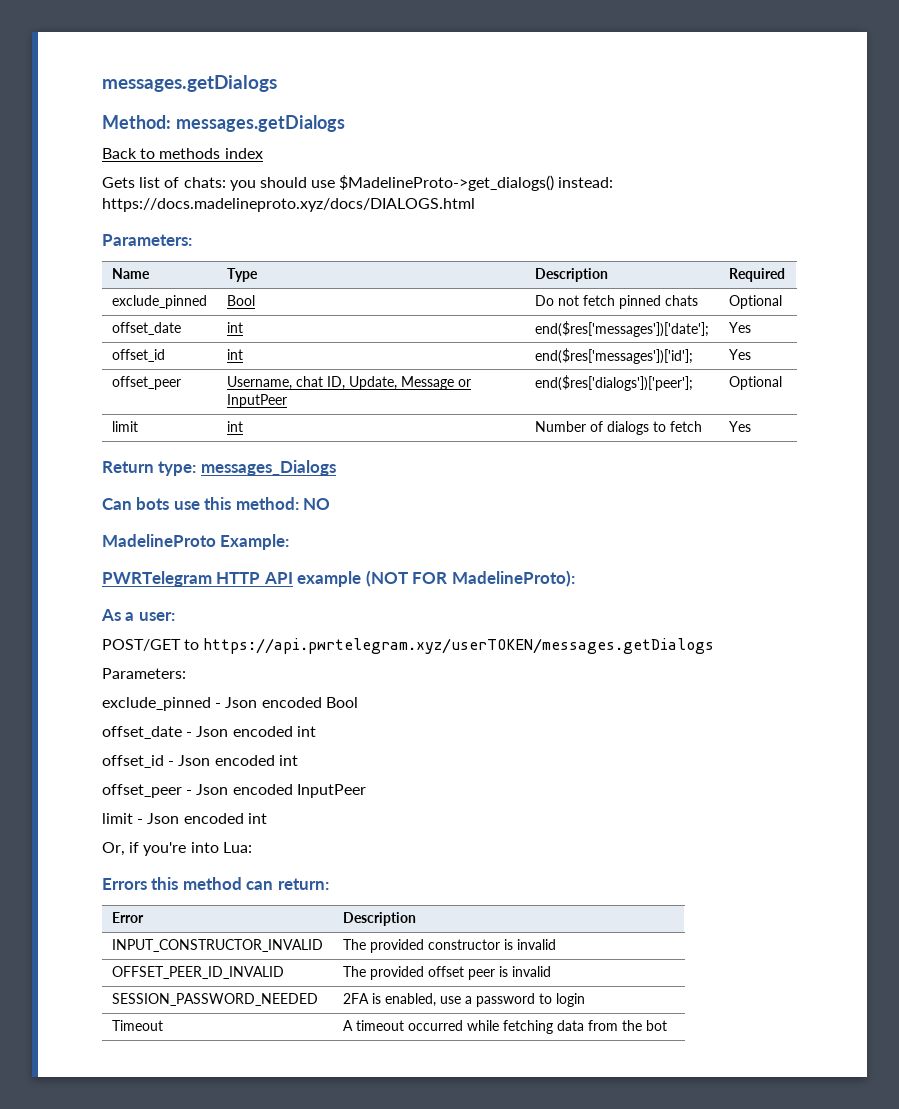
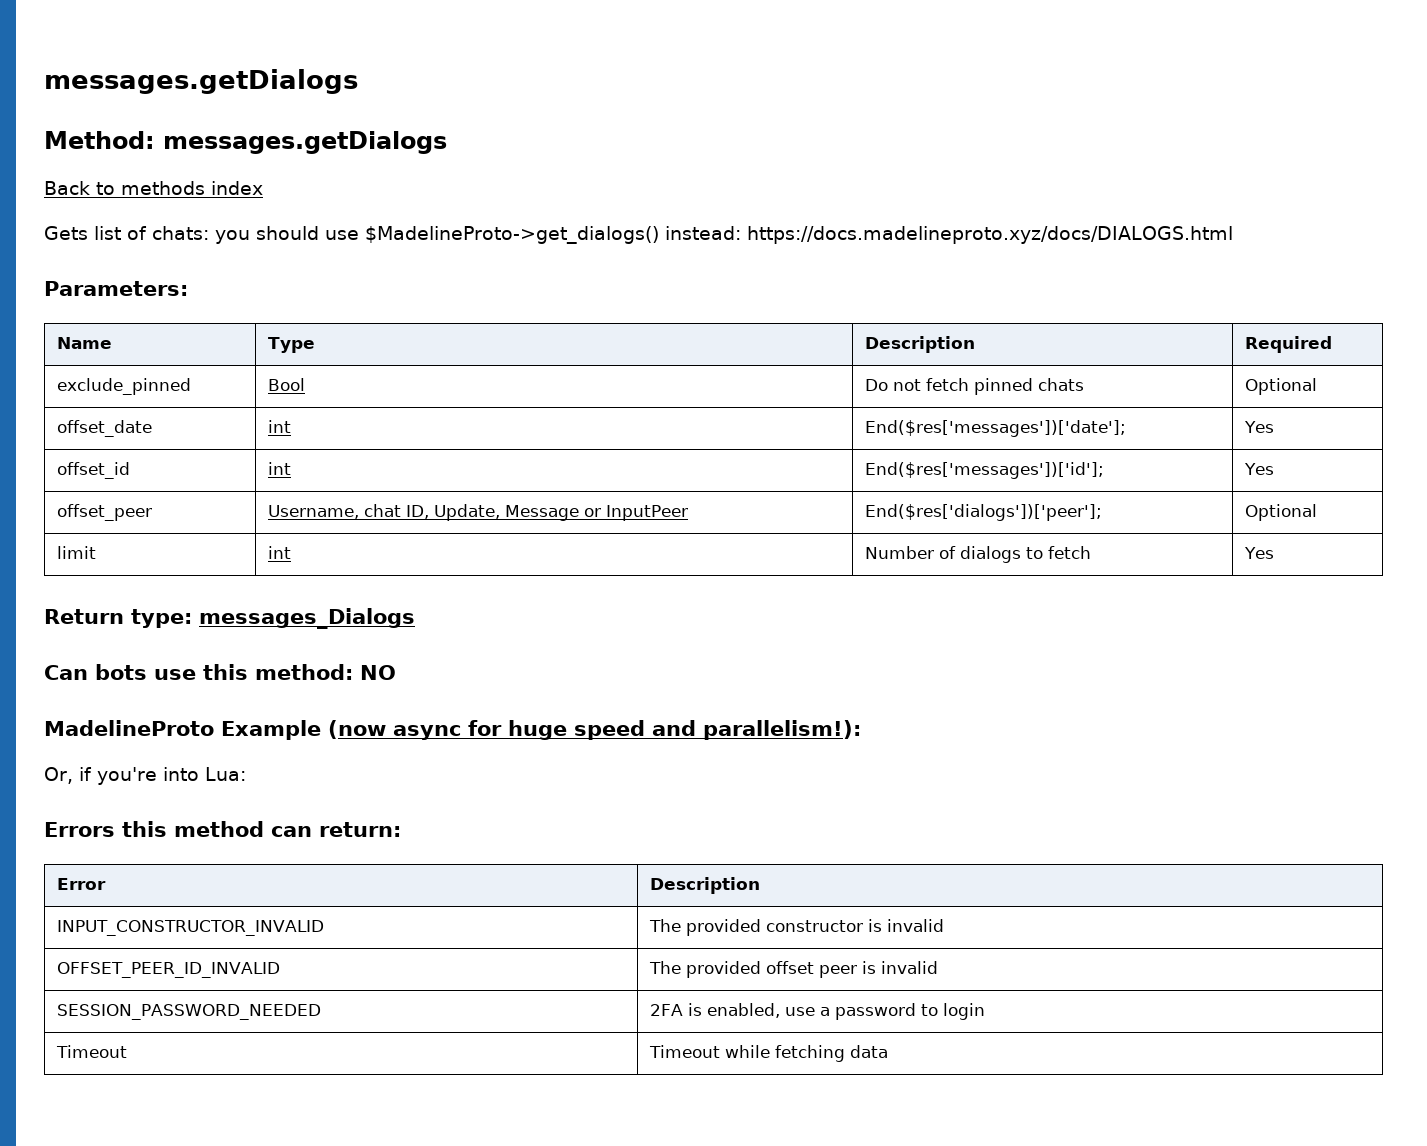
[534,321,709,337] end($res['messages'])['date']; -> [864,420,1126,437] End($res['messages'])['date'];
[534,348,693,364] end($res['messages'])['id']; -> [864,462,1104,479] End($res['messages'])['id'];
[534,375,693,391] end($res['dialogs'])['peer']; -> [864,504,1102,521] End($res['dialogs'])['peer'];
[220,534,290,550] [102,570,575,587] [101,609,175,621] [102,638,715,654] [102,668,186,679] [102,697,358,711] [102,726,316,739] [102,755,298,768] [102,784,366,798] [102,813,267,824] Example: // PWRTelegram HTTP API example (NOT FOR MadelineProto): // As a user: // POST/GET to https://api.pwrtelegram.xyz/userTOKEN/messages.getDialogs // Parameters: // exclude_pinned - Json encoded Bool // offset_date - Json encoded int // offset_id - Json encoded int // offset_peer - Json encoded InputPeer // limit - Json encoded int -> [221,720,861,740] Example (now async for huge speed and parallelism!):
[342,1020,667,1034] A timeout occurred while fetching data from the bot -> [648,1045,888,1062] Timeout while fetching data

